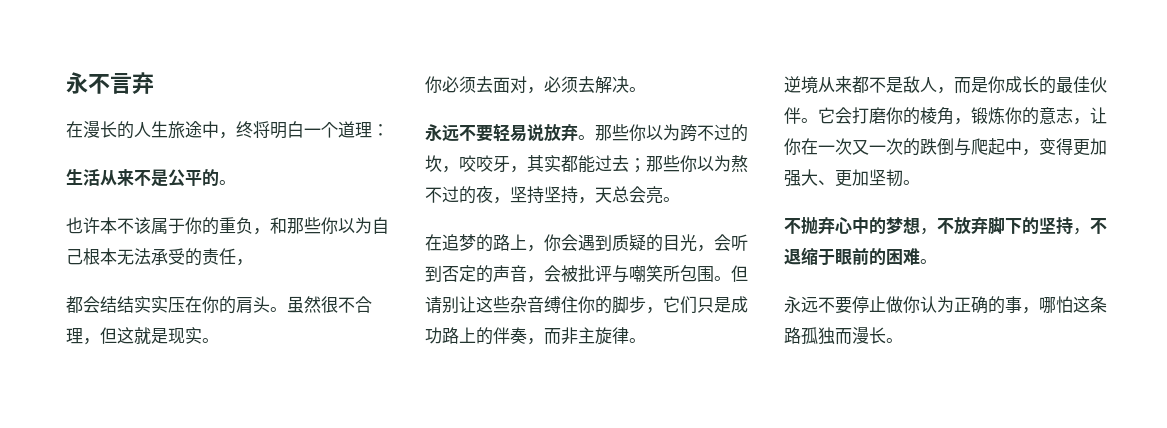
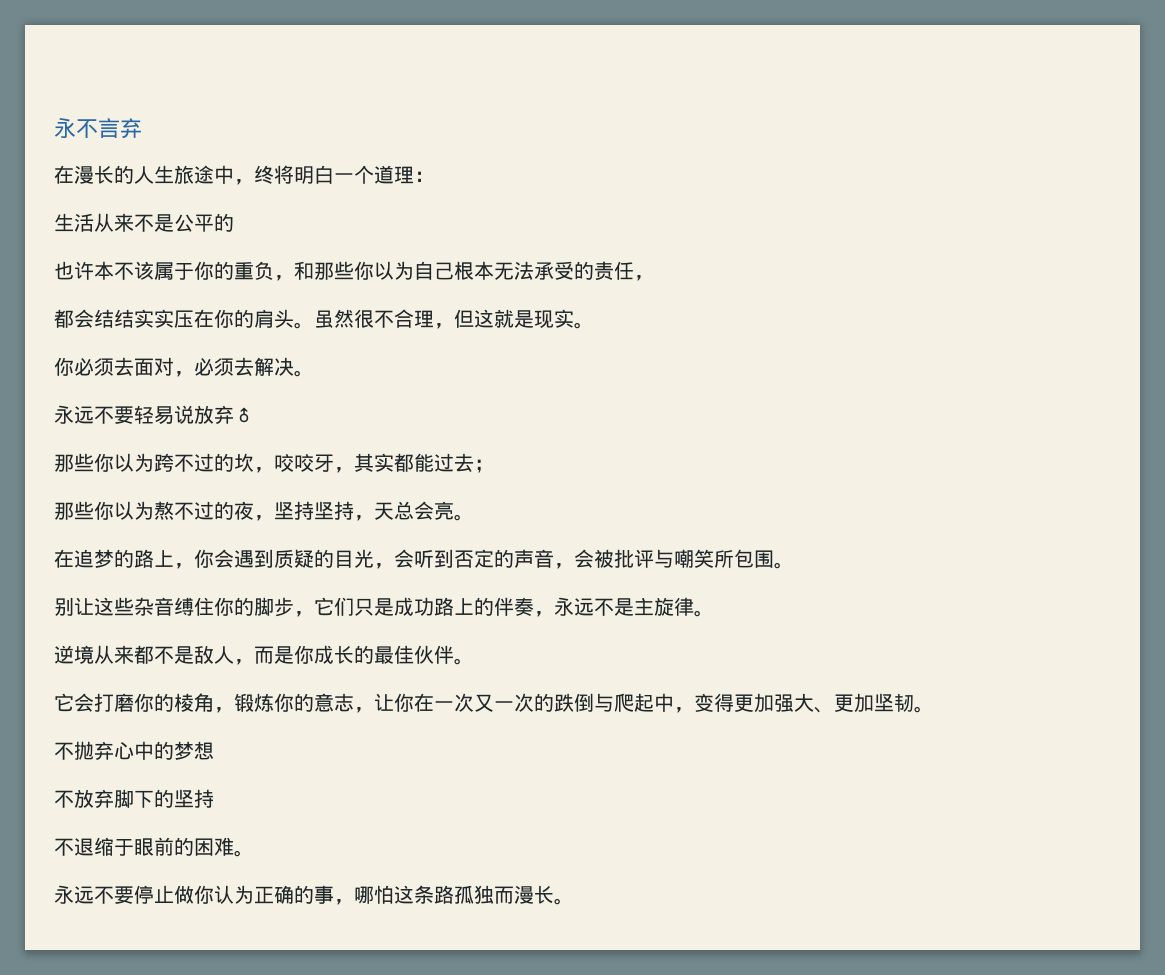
[219,180,236,185] 。 -> (234, 222) none
[578,135,595,140] 。 -> [234,407,254,423] ♂ //
(646, 165) none -> (494, 466) //
[731,265,748,282] [425,296,442,314] 但请 -> (794, 565) //
[544,327,578,345] 而非 -> [554,597,634,616] 永远不是
(818, 120) none -> (474, 661) //
[920,228,937,235] ， -> (214, 750) //
[1073,228,1090,235] ， -> (214, 798) //

